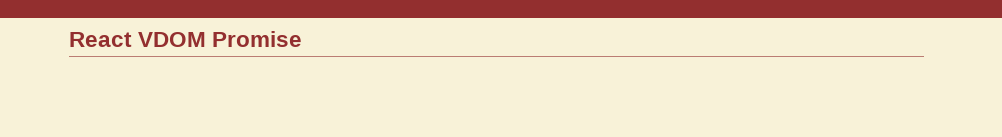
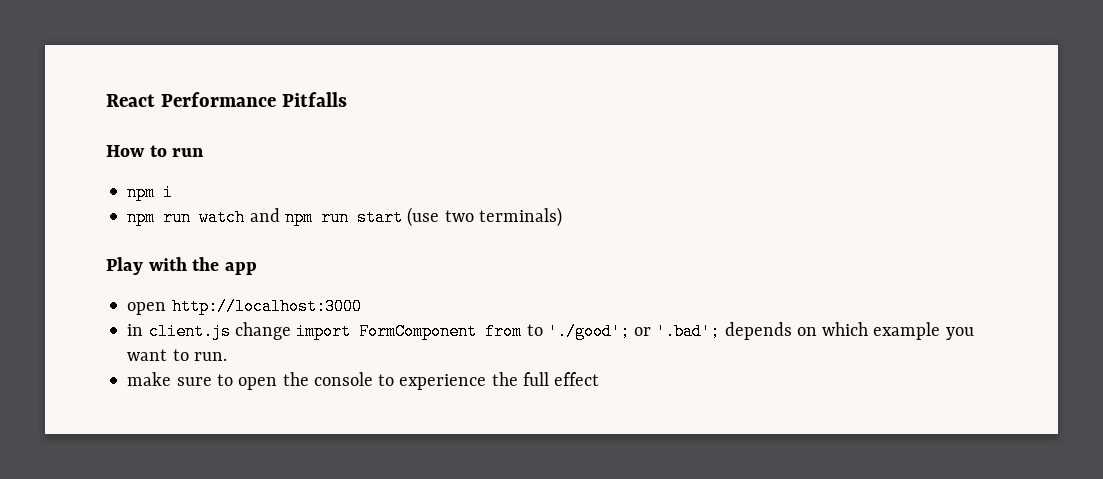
[138,31,303,47] VDOM Promise -> [160,92,347,107] [106,145,205,157] [127,184,174,201] [127,207,562,227] [106,257,257,275] [127,298,362,315] [127,322,974,340] [127,349,227,361] [127,372,600,390] Performance Pitfalls // How to run // npm i // npm run watch and npm run start (use two terminals) // Play with the app // open http://localhost:3000 // in client.js change import FormComponent from to './good'; or '.bad'; depends on which example you want to run. // make sure to open the console to experience the full effect

